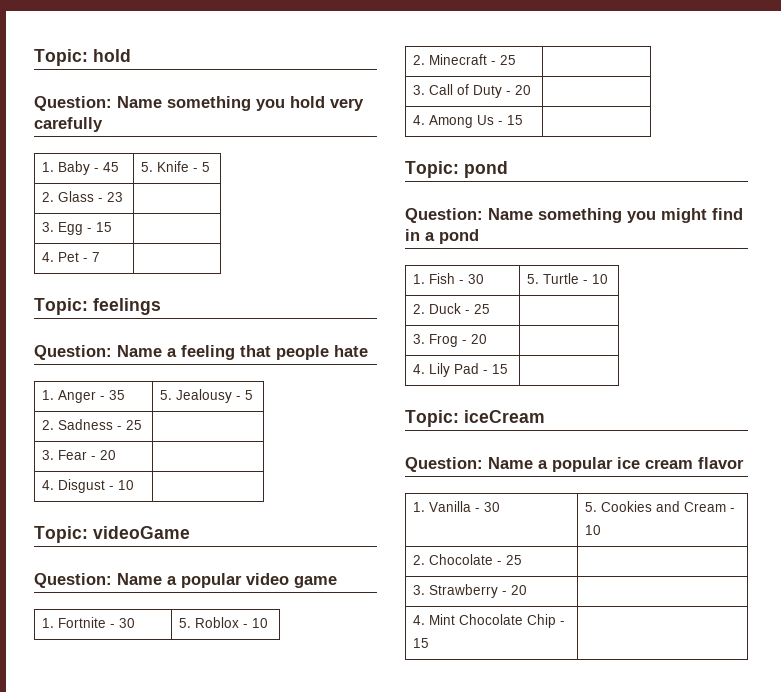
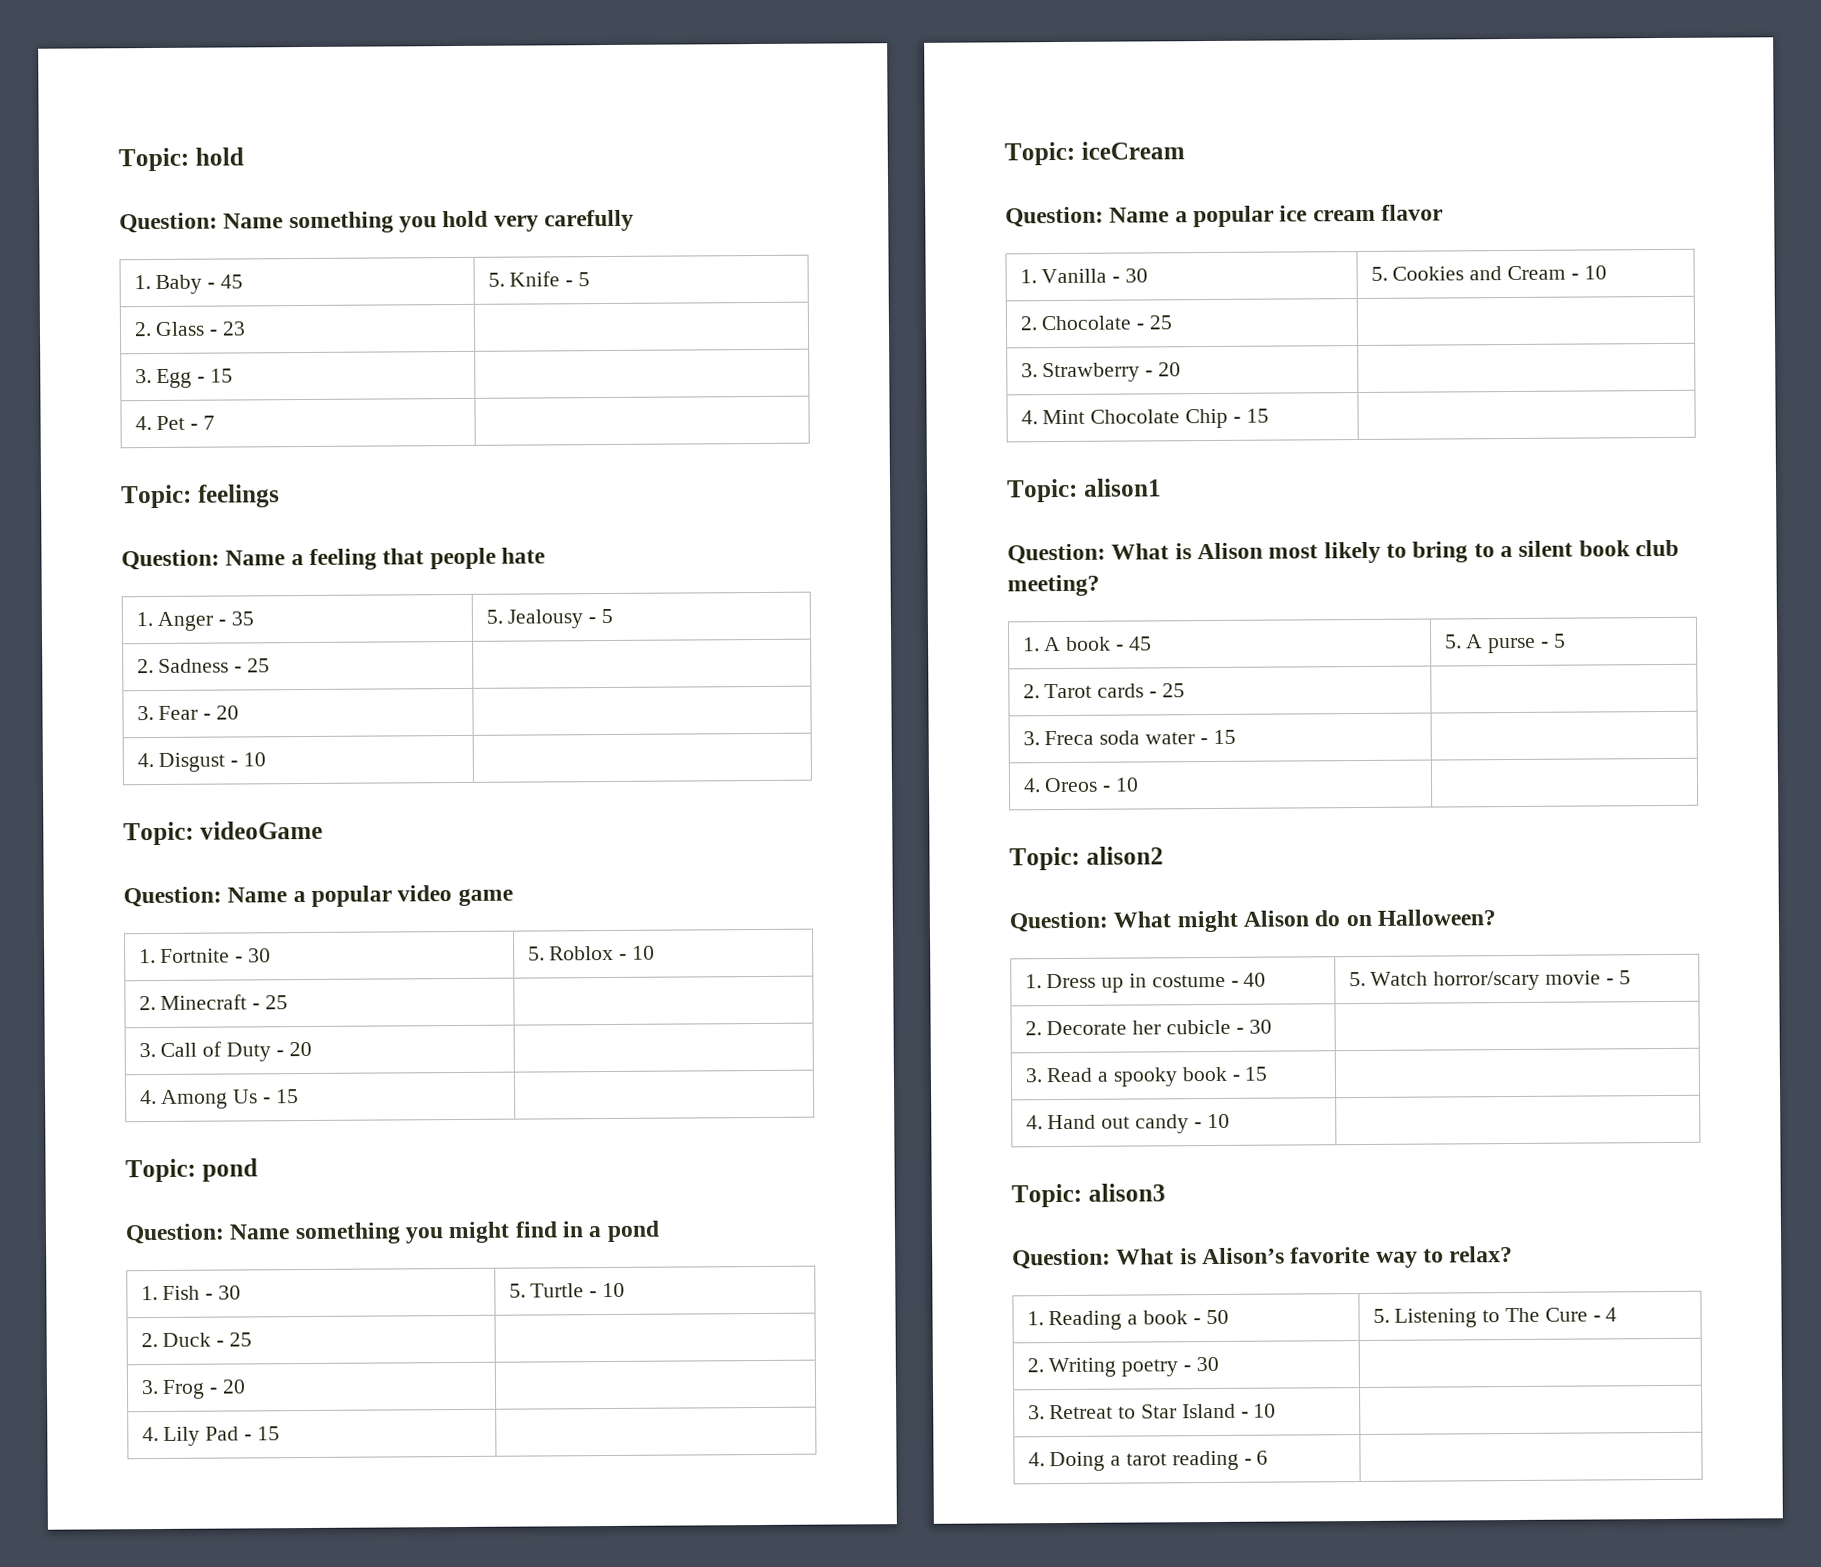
(429, 643) none -> [1006,478,1162,503] [1007,539,1680,565] [1007,574,1100,597] [1022,636,1152,652] [1444,633,1566,654] [1022,683,1185,699] [1022,729,1236,746] [1022,777,1140,793] [1009,846,1164,871] [1009,909,1497,933] [1024,972,1267,993] [1348,970,1631,991] [1024,1019,1272,1036] [1024,1066,1268,1087] [1025,1113,1230,1134] [1011,1183,1166,1208] [1012,1246,1514,1270] [1026,1309,1229,1331] [1372,1307,1618,1328] [1026,1356,1219,1378] [1027,1403,1277,1420] [1027,1450,1269,1472] // Topic: alison1 // Question: What is Alison most likely to bring to a silent book club meeting? // 1. A book - 45 | 5. A purse - 5 // 2. Tarot cards - 25 | // 3. Freca soda water - 15 | // 4. Oreos - 10 | // Topic: alison2 // Question: What might Alison do on Halloween? // 1. Dress up in costume - 40 | 5. Watch horror/scary movie - 5 // 2. Decorate her cubicle - 30 | // 3. Read a spooky book - 15 | // 4. Hand out candy - 10 | // Topic: alison3 // Question: What is Alison’s favorite way to relax? // 1. Reading a book - 50 | 5. Listening to The Cure - 4 // 2. Writing poetry - 30 | // 3. Retreat to Star Island - 10 | // 4. Doing a tarot reading - 6 |

